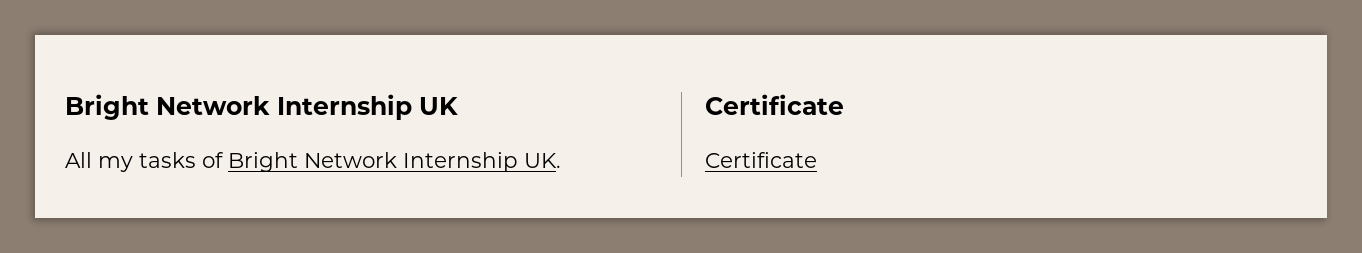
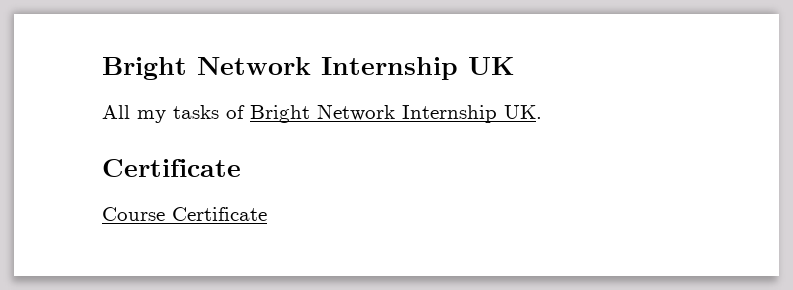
(844, 104) none -> [102,207,165,221] Course

